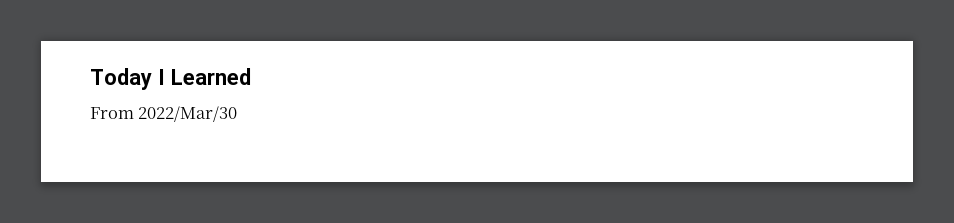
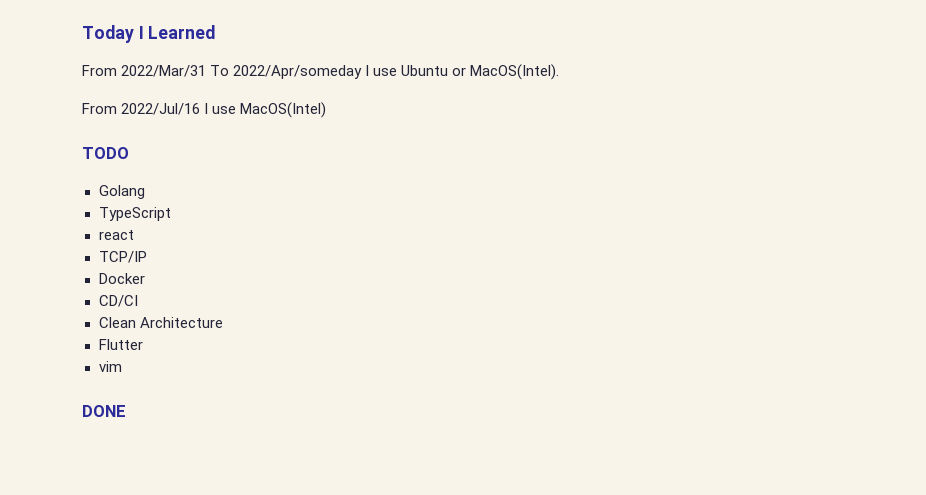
[138,106,238,122] 2022/Mar/30 -> [121,64,560,80] [82,102,327,118] [82,147,129,159] [98,185,145,199] [98,207,171,221] [98,230,134,240] [98,251,147,263] [98,273,145,284] [98,295,138,307] [98,317,223,328] [98,339,143,350] [98,361,122,372] [82,405,126,417] 2022/Mar/31 To 2022/Apr/someday I use Ubuntu or MacOS(Intel). // From 2022/Jul/16 I use MacOS(Intel) // TODO // Golang // TypeScript // react // TCP/IP // Docker // CD/CI // Clean Architecture // Flutter // vim // DONE

